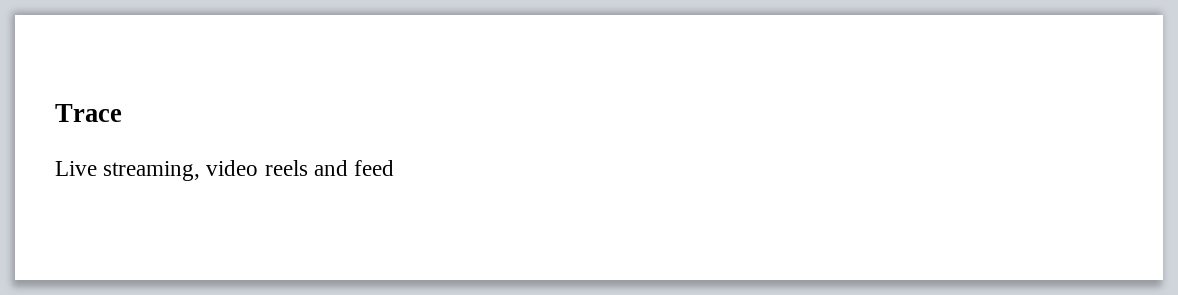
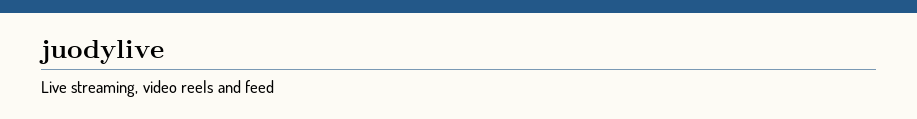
[55,104,122,122] Trace -> [39,40,164,64] juodylive

